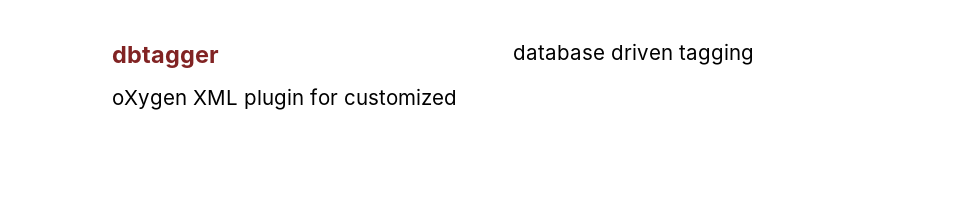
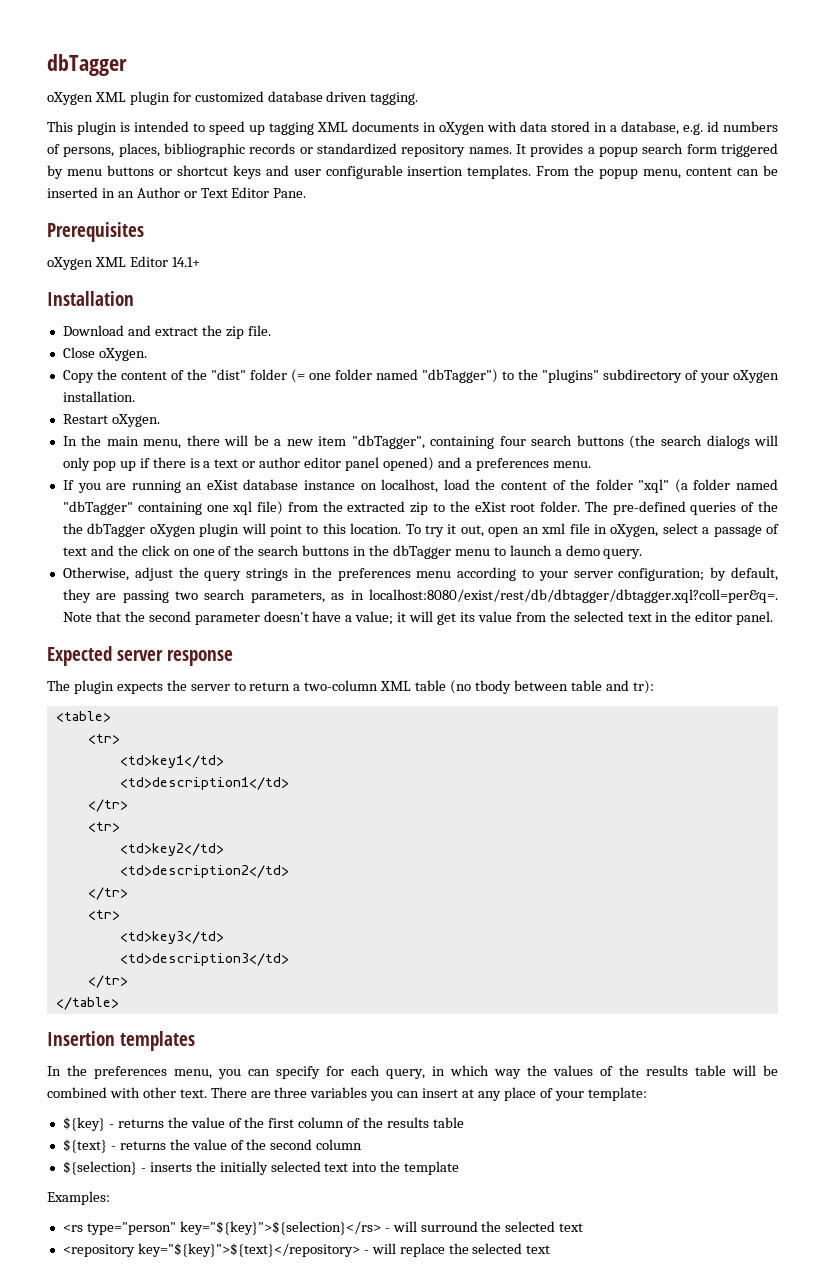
[112,46,219,68] dbtagger -> [47,54,127,76] dbTagger
[679,43,754,65] tagging -> [370,92,419,105] [47,121,778,135] [47,143,779,157] [47,165,779,179] [47,187,307,198] [47,222,144,242] [47,256,200,270] [47,291,134,306] [62,325,271,339] [62,347,147,361] [62,369,779,383] [62,391,135,402] [62,414,160,427] [62,435,778,449] [62,457,591,471] [62,479,778,493] [62,501,779,515] [62,523,779,537] [62,545,643,559] [62,567,778,581] [62,589,778,603] [62,611,774,625] [47,646,233,666] [47,680,654,694] [55,711,111,722] [87,734,120,744] [119,755,224,768] [119,777,289,790] [87,799,128,812] [87,822,120,832] [119,843,224,856] [119,865,289,878] [87,887,128,900] [87,910,120,920] [119,931,224,944] [119,953,289,966] [87,975,128,988] [55,997,119,1010] [47,1031,195,1051] [47,1065,778,1079] [47,1087,647,1101] [62,1117,464,1131] [62,1139,363,1153] [62,1161,460,1175] [47,1191,110,1205] [62,1221,584,1235] [62,1243,551,1257] tagging. // This plugin is intended to speed up tagging XML documents in oXygen with data stored in a database, e.g. id numbers of persons, places, bibliographic records or standardized repository names. It provides a popup search form triggered by menu buttons or shortcut keys and user configurable insertion templates. From the popup menu, content can be inserted in an Author or Text Editor Pane. // Prerequisites // oXygen XML Editor 14.1+ // Installation // Download and extract the zip file. // Close oXygen. // Copy the content of the "dist" folder (= one folder named "dbTagger") to the "plugins" subdirectory of your oXygen installation. // Restart oXygen. // In the main menu, there will be a new item "dbTagger", containing four search buttons (the search dialogs will only pop up if there is a text or author editor panel opened) and a preferences menu. // If you are running an eXist database instance on localhost, load the content of the folder "xql" (a folder named "dbTagger" containing one xql file) from the extracted zip to the eXist root folder. The pre-defined queries of the the dbTagger oXygen plugin will point to this location. To try it out, open an xml file in oXygen, select a passage of text and the click on one of the search buttons in the dbTagger menu to launch a demo query. // Otherwise, adjust the query strings in the preferences menu according to your server configuration; by default, they are passing two search parameters, as in localhost:8080/exist/rest/db/dbtagger/dbtagger.xql?coll=per&q=. Note that the second parameter doesn't have a value; it will get its value from the selected text in the editor panel. // Expected server response // The plugin expects the server to return a two-column XML table (no tbody between table and tr): // <table> // <tr> // <td>key1</td> // <td>description1</td> // </tr> // <tr> // <td>key2</td> // <td>description2</td> // </tr> // <tr> // <td>key3</td> // <td>description3</td> // </tr> // </table> // Insertion templates // In the preferences menu, you can specify for each query, in which way the values of the results table will be combined with other text. There are three variables you can insert at any place of your template: // ${key} - returns the value of the first column of the results table // ${text} - returns the value of the second column // ${selection} - inserts the initially selected text into the template // Examples: // <rs type="person" key="${key}">${selection}</rs> - will surround the selected text // <repository key="${key}">${text}</repository> - will replace the selected text

